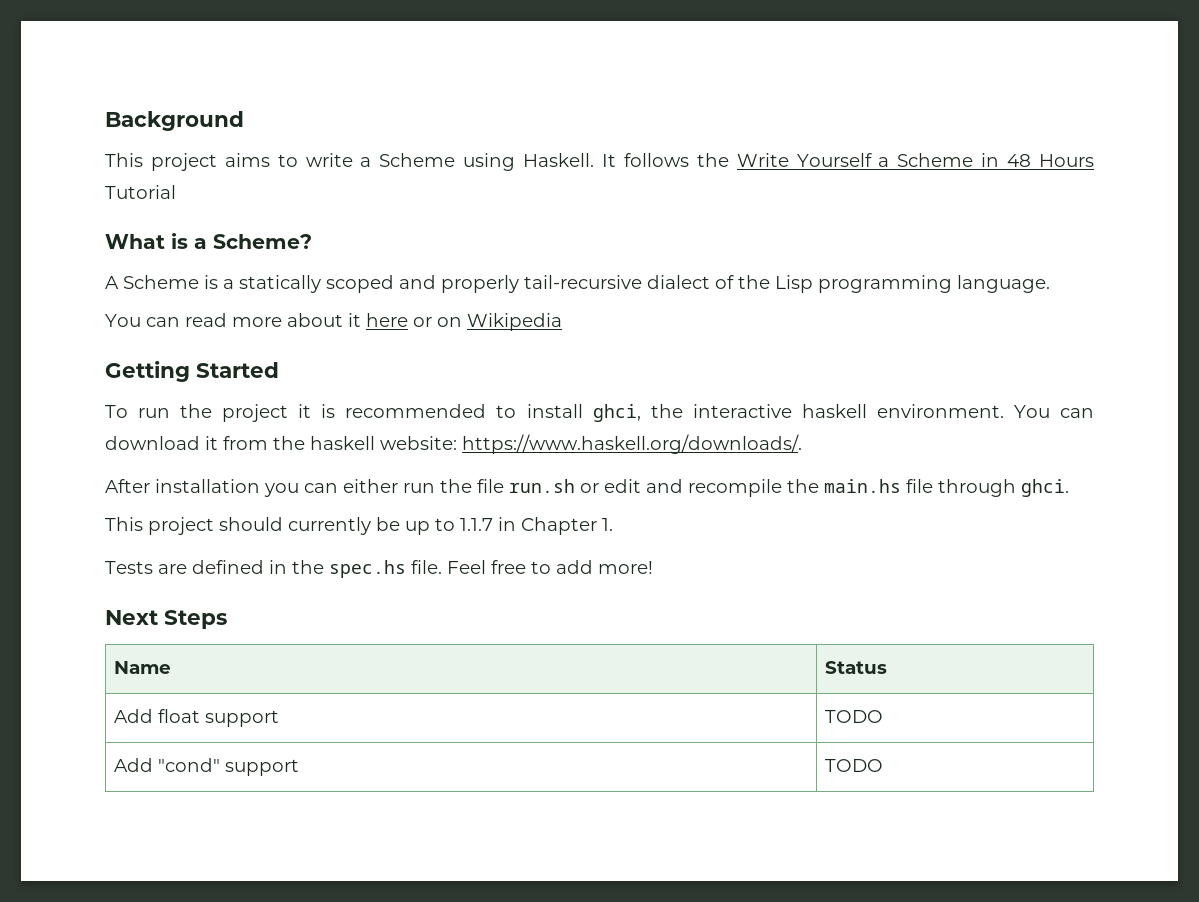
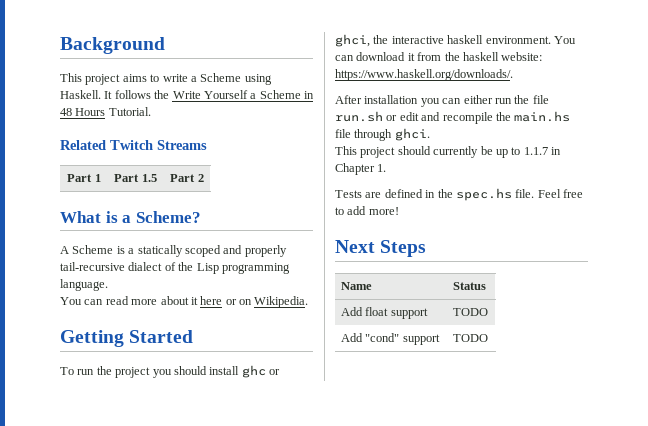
[105,185,176,199] Tutorial -> [108,107,151,116] [60,140,207,150] [67,174,101,182] [114,174,157,182] [170,174,204,182] Tutorial. // Related Twitch Streams // Part 1 | Part 1.5 | Part 2
[467,313,562,331] Wikipedia -> [254,296,309,308] Wikipedia.
[298,404,583,418] it is recommended to install -> [152,365,280,378] you should install ghc or

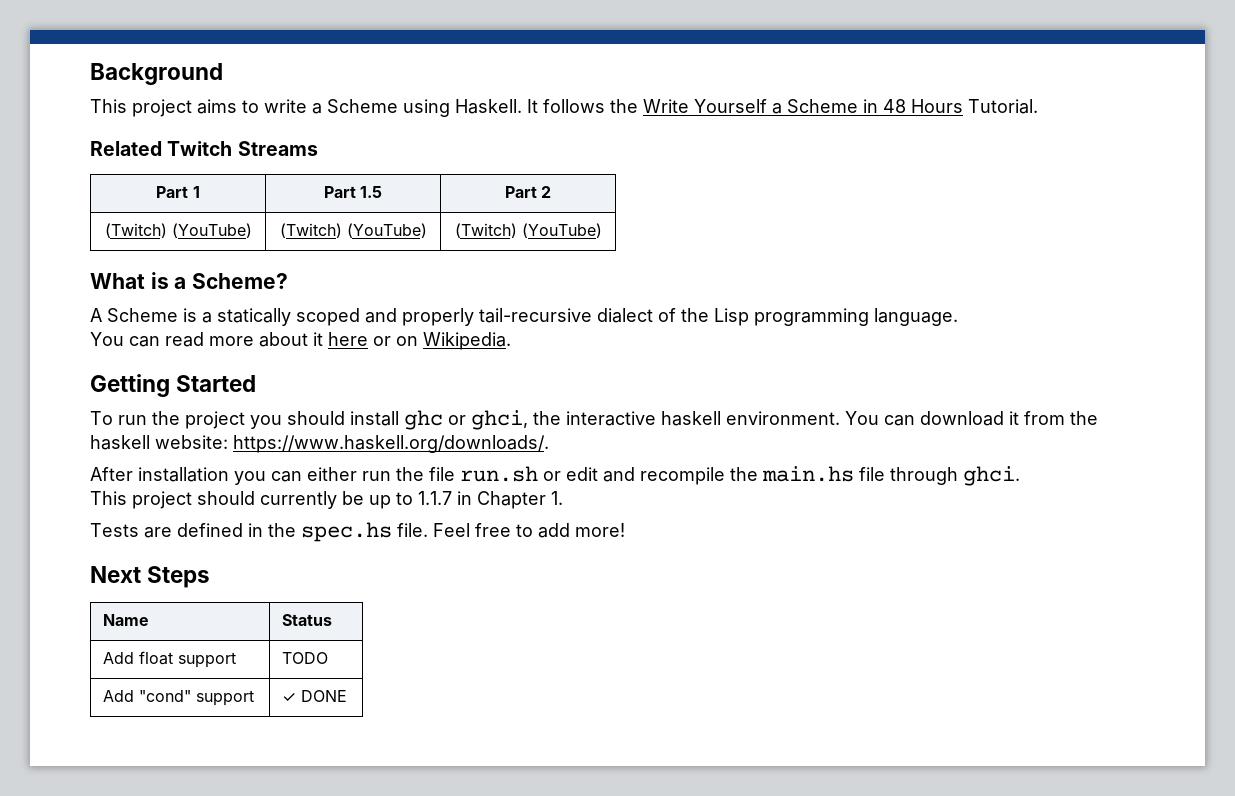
(204, 178) none -> [104,223,252,238] [279,223,427,238] [454,223,602,238] // (Twitch) (YouTube) | (Twitch) (YouTube) | (Twitch) (YouTube)
[452,334,488,342] TODO -> [282,690,348,702] ✓ DONE

